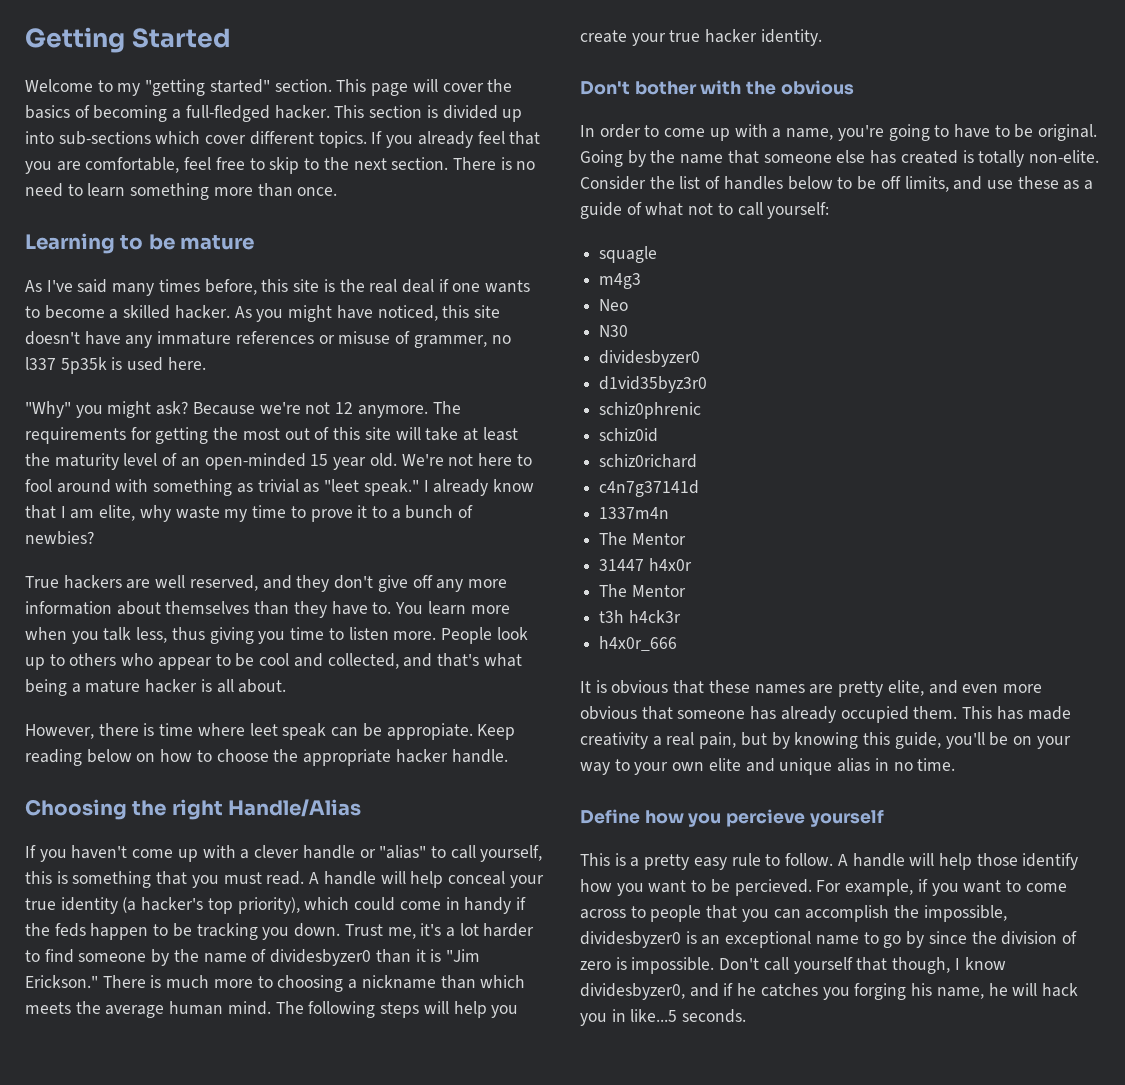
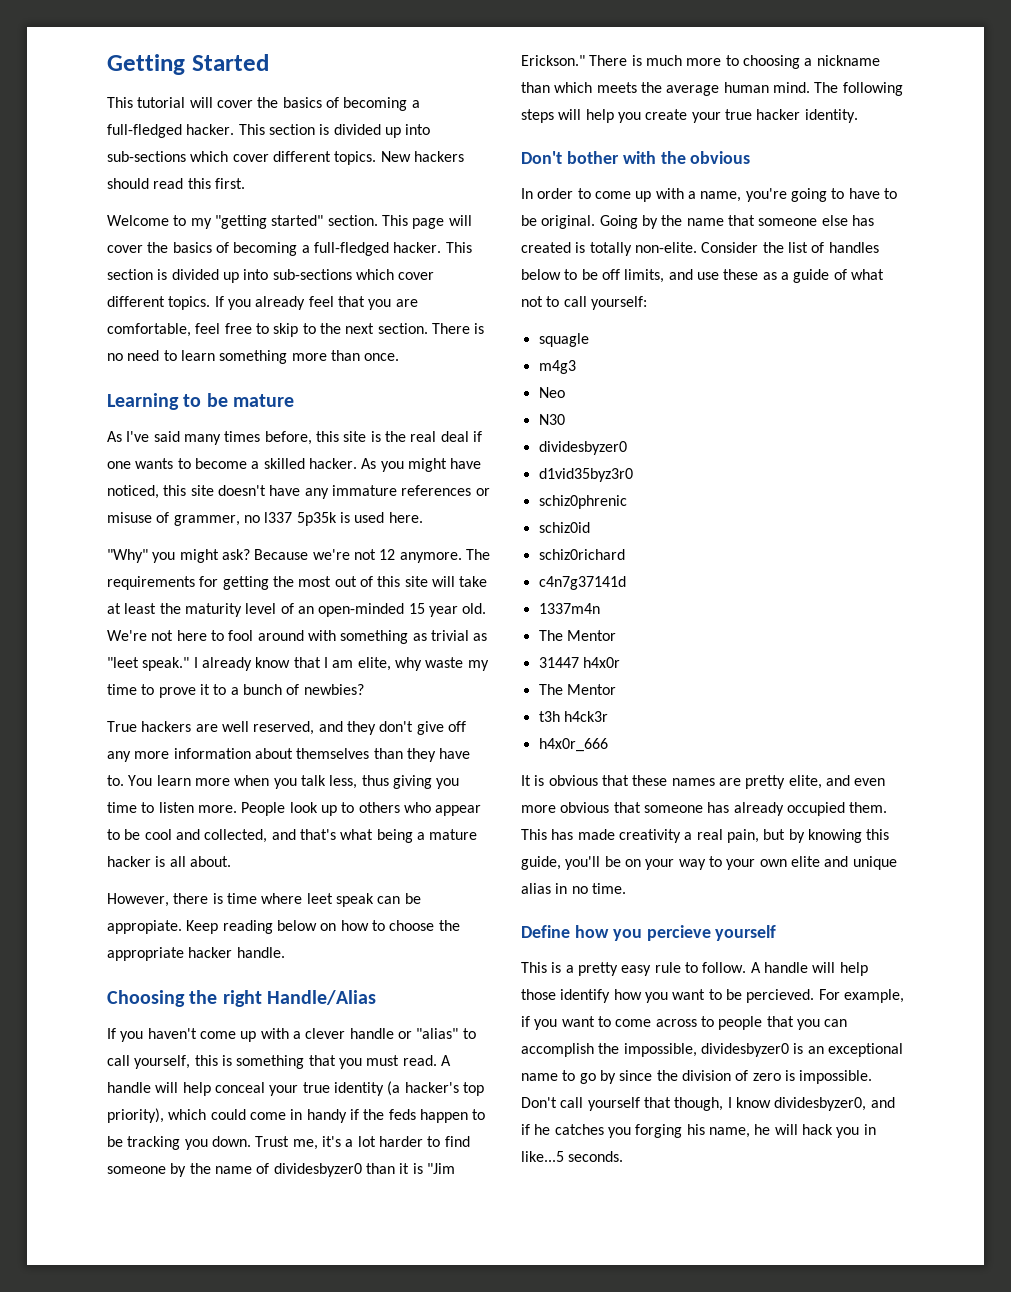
(231, 38) none -> [107,97,420,111] [107,124,431,138] [107,151,464,165] [107,178,245,189] // This tutorial will cover the basics of becoming a full-fledged hacker. This section is divided up into sub-sections which cover different topics. New hackers should read this first.

